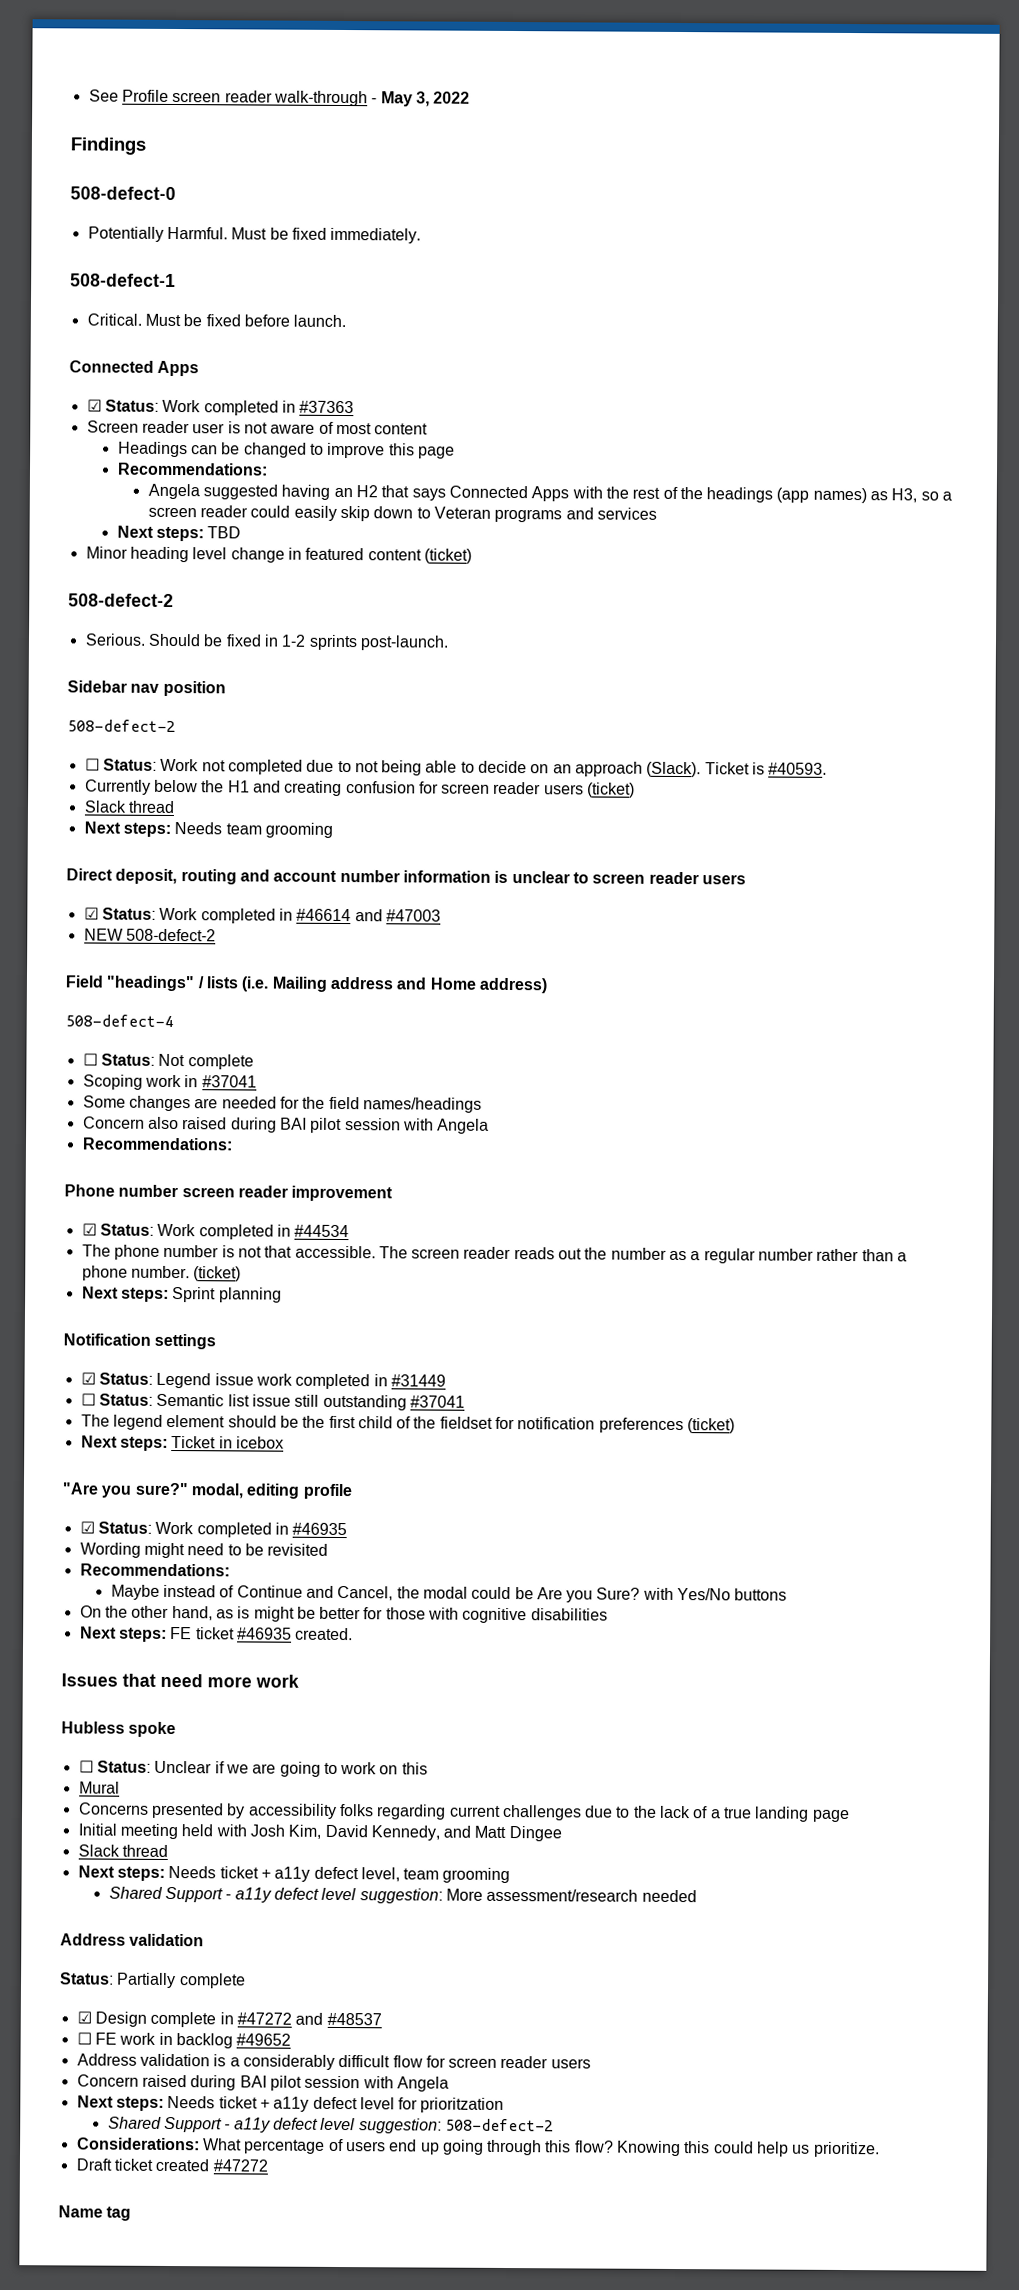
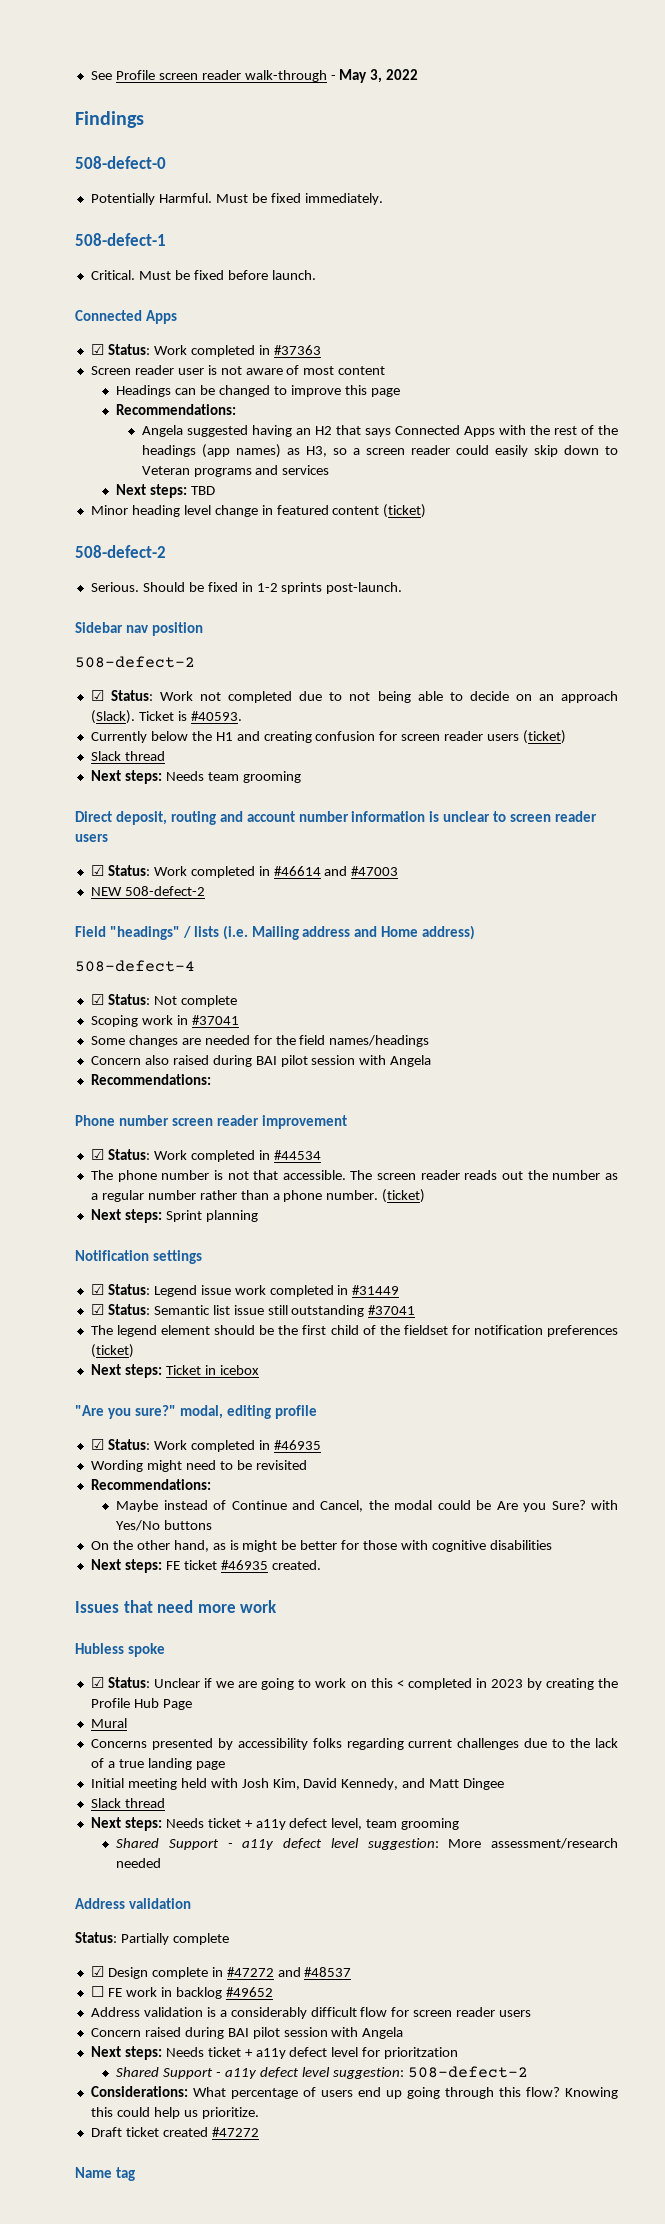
[84,758,100,771] ☐ -> [90,690,104,701] ☑
[82,1053,98,1066] ☐ -> [90,994,104,1005] ☑
[80,1393,96,1406] ☐ -> [90,1304,104,1315] ☑
[78,1760,94,1773] ☐ -> [90,1677,104,1688] ☑
(428, 1768) none -> [396,1678,618,1690] [90,1698,192,1710] < completed in 2023 by creating the Profile Hub Page

